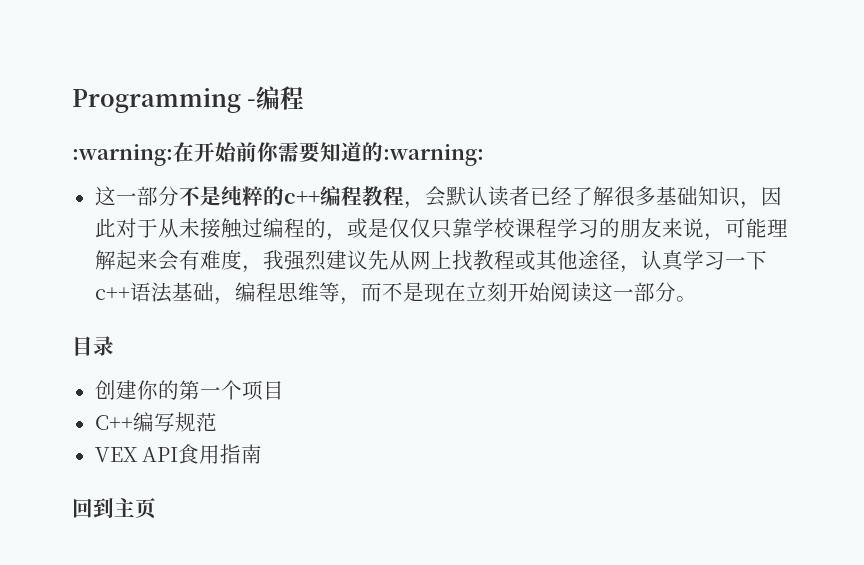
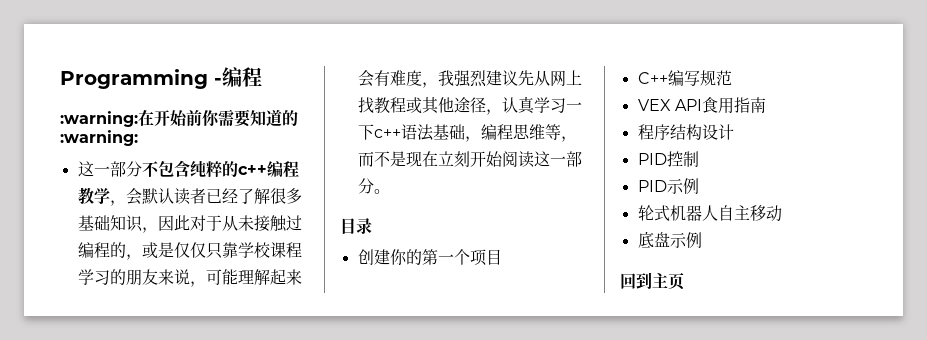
[199,186,221,206] 是 -> [157,160,190,177] 包含
[382,186,404,206] 程 -> [93,188,110,204] 学
(263, 454) none -> [637,124,734,140] [637,151,699,167] [637,178,699,194] [637,205,782,222] [637,231,702,248] // 程序结构设计 // PID控制 // PID示例 // 轮式机器人自主移动 // 底盘示例

